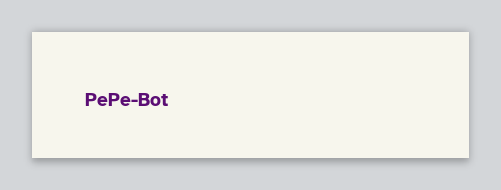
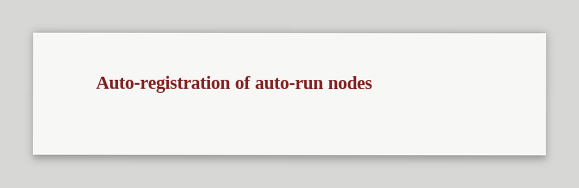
[85,93,168,106] PePe-Bot -> [96,75,373,93] Auto-registration of auto-run nodes

